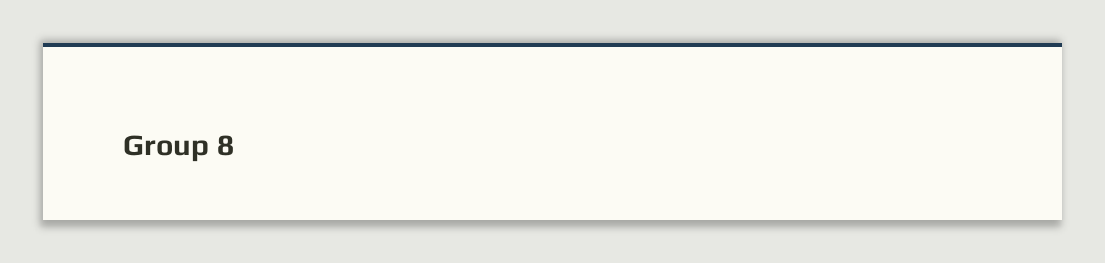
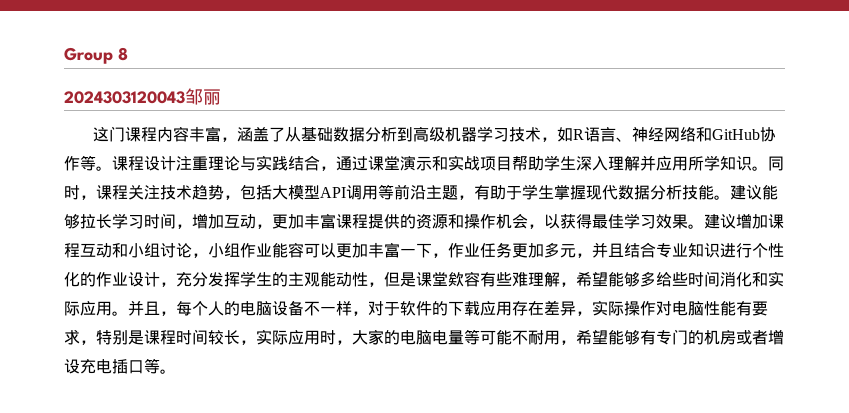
(234, 145) none -> [64,88,221,105] [93,126,777,142] [64,155,784,171] [64,184,778,200] [64,213,784,229] [64,242,784,258] [64,271,784,287] [64,300,768,316] [64,329,784,345] [64,358,176,374] // 2024303120043邹丽 // 这门课程内容丰富，涵盖了从基础数据分析到高级机器学习技术，如R语言、神经网络和GitHub协作等。课程设计注重理论与实践结合，通过课堂演示和实战项目帮助学生深入理解并应用所学知识。同时，课程关注技术趋势，包括大模型API调用等前沿主题，有助于学生掌握现代数据分析技能。建议能够拉长学习时间，增加互动，更加丰富课程提供的资源和操作机会，以获得最佳学习效果。建议增加课程互动和小组讨论，小组作业能容可以更加丰富一下，作业任务更加多元，并且结合专业知识进行个性化的作业设计，充分发挥学生的主观能动性，但是课堂欸容有些难理解，希望能够多给些时间消化和实际应用。并且，每个人的电脑设备不一样，对于软件的下载应用存在差异，实际操作对电脑性能有要求，特别是课程时间较长，实际应用时，大家的电脑电量等可能不耐用，希望能够有专门的机房或者增设充电插口等。

